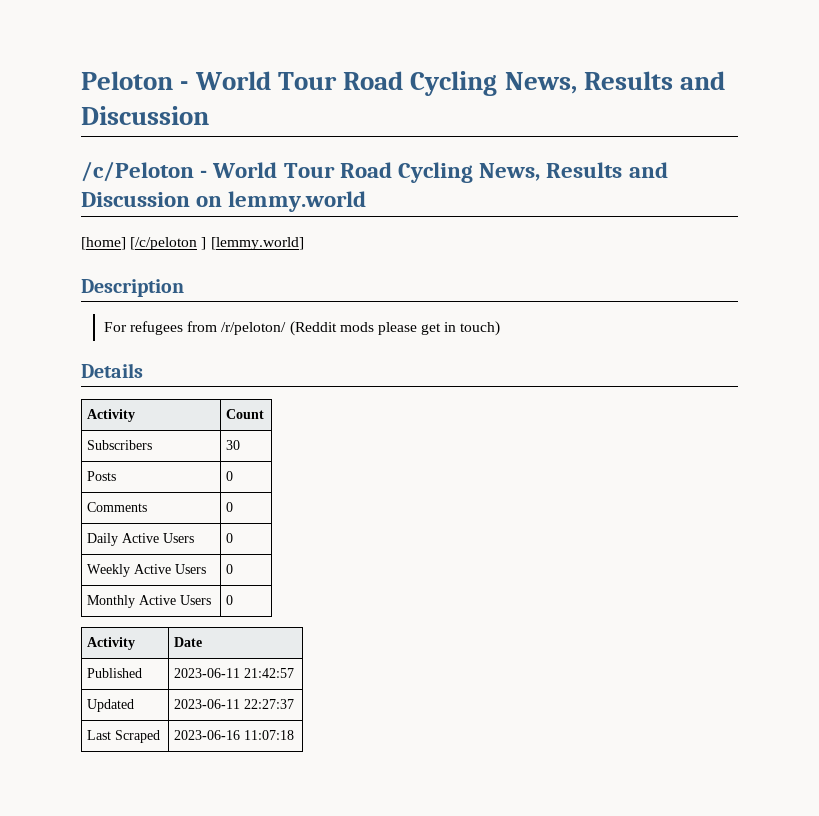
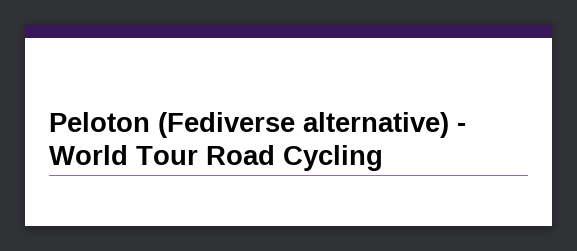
[180,71,726,96] [81,106,209,125] [81,161,668,183] [81,191,367,212] [81,237,304,250] [81,279,184,297] [103,321,501,336] [81,363,143,378] [87,409,136,422] [226,409,265,419] [87,440,153,450] [226,440,241,450] [87,471,117,481] [226,471,234,481] [87,502,148,512] [226,502,234,512] [87,533,195,546] [226,533,234,543] [87,564,207,577] [226,564,234,574] [87,595,212,608] [226,595,234,605] [87,637,136,650] [174,637,203,647] [87,668,143,678] [174,668,295,678] [87,699,135,712] [174,699,295,709] [87,730,161,743] [174,730,295,740] - World Tour Road Cycling News, Results and Discussion // /c/Peloton - World Tour Road Cycling News, Results and Discussion on lemmy.world // [home] [/c/peloton ] [lemmy.world] // Description // For refugees from /r/peloton/ (Reddit mods please get in touch) // Details // Activity | Count // Subscribers | 30 // Posts | 0 // Comments | 0 // Daily Active Users | 0 // Weekly Active Users | 0 // Monthly Active Users | 0 // Activity | Date // Published | 2023-06-11 21:42:57 // Updated | 2023-06-11 22:27:37 // Last Scraped | 2023-06-16 11:07:18 -> [158,112,466,138] [49,145,383,171] (Fediverse alternative) - World Tour Road Cycling

